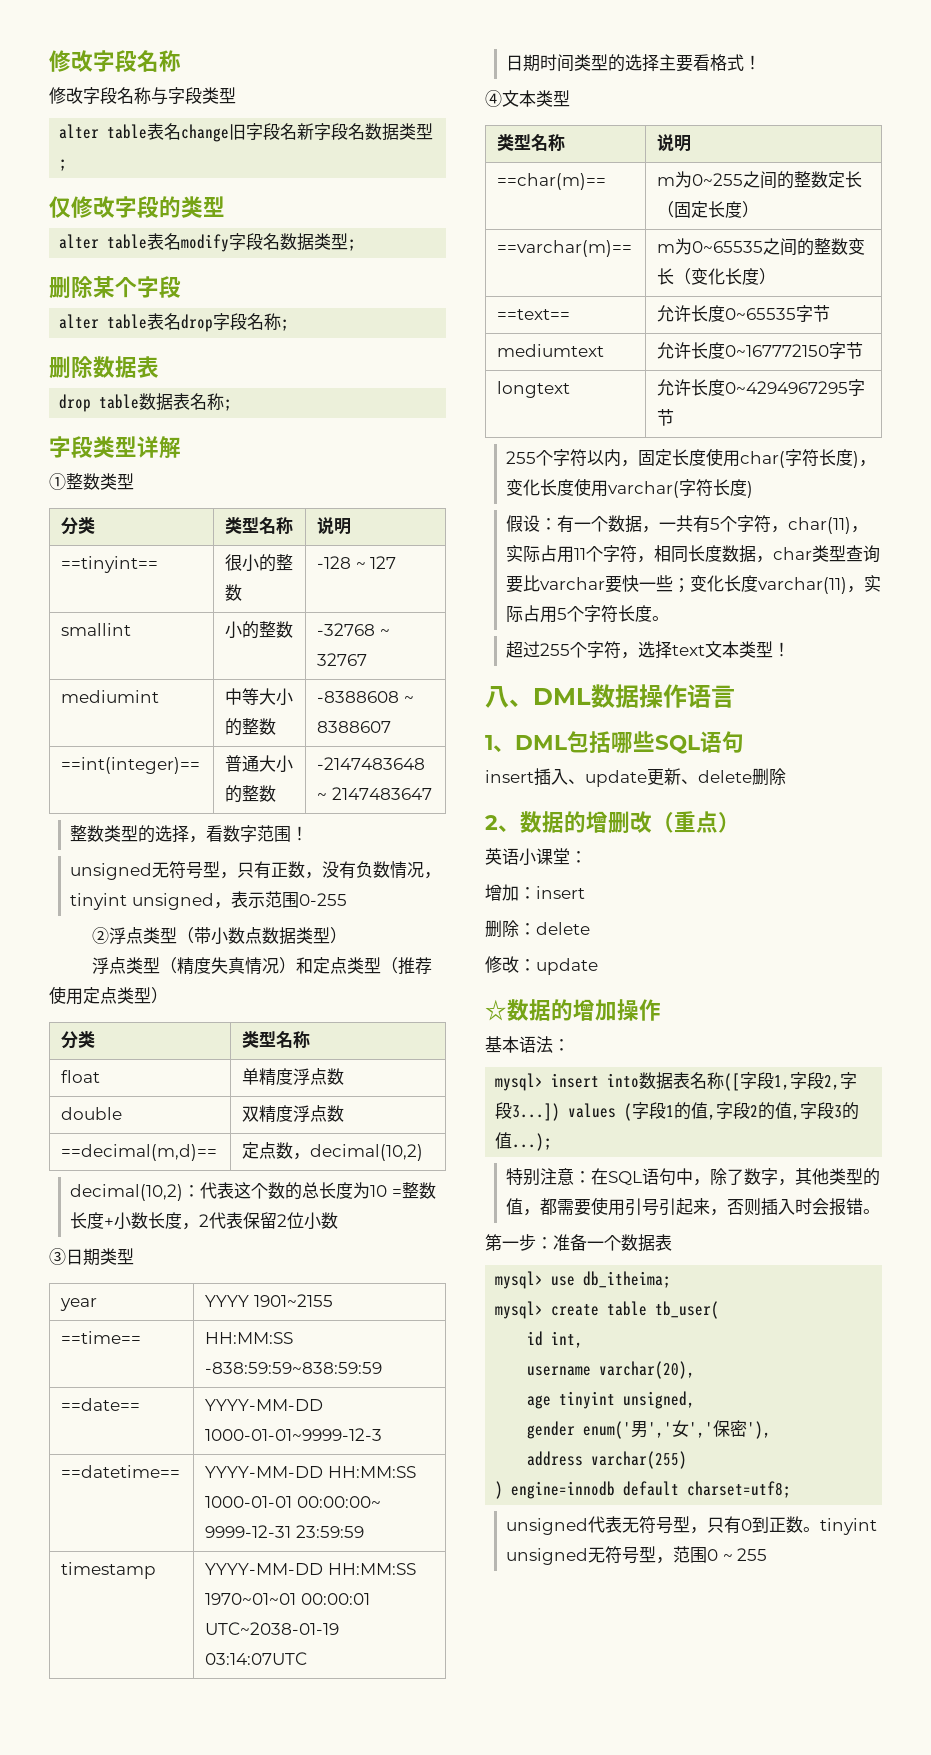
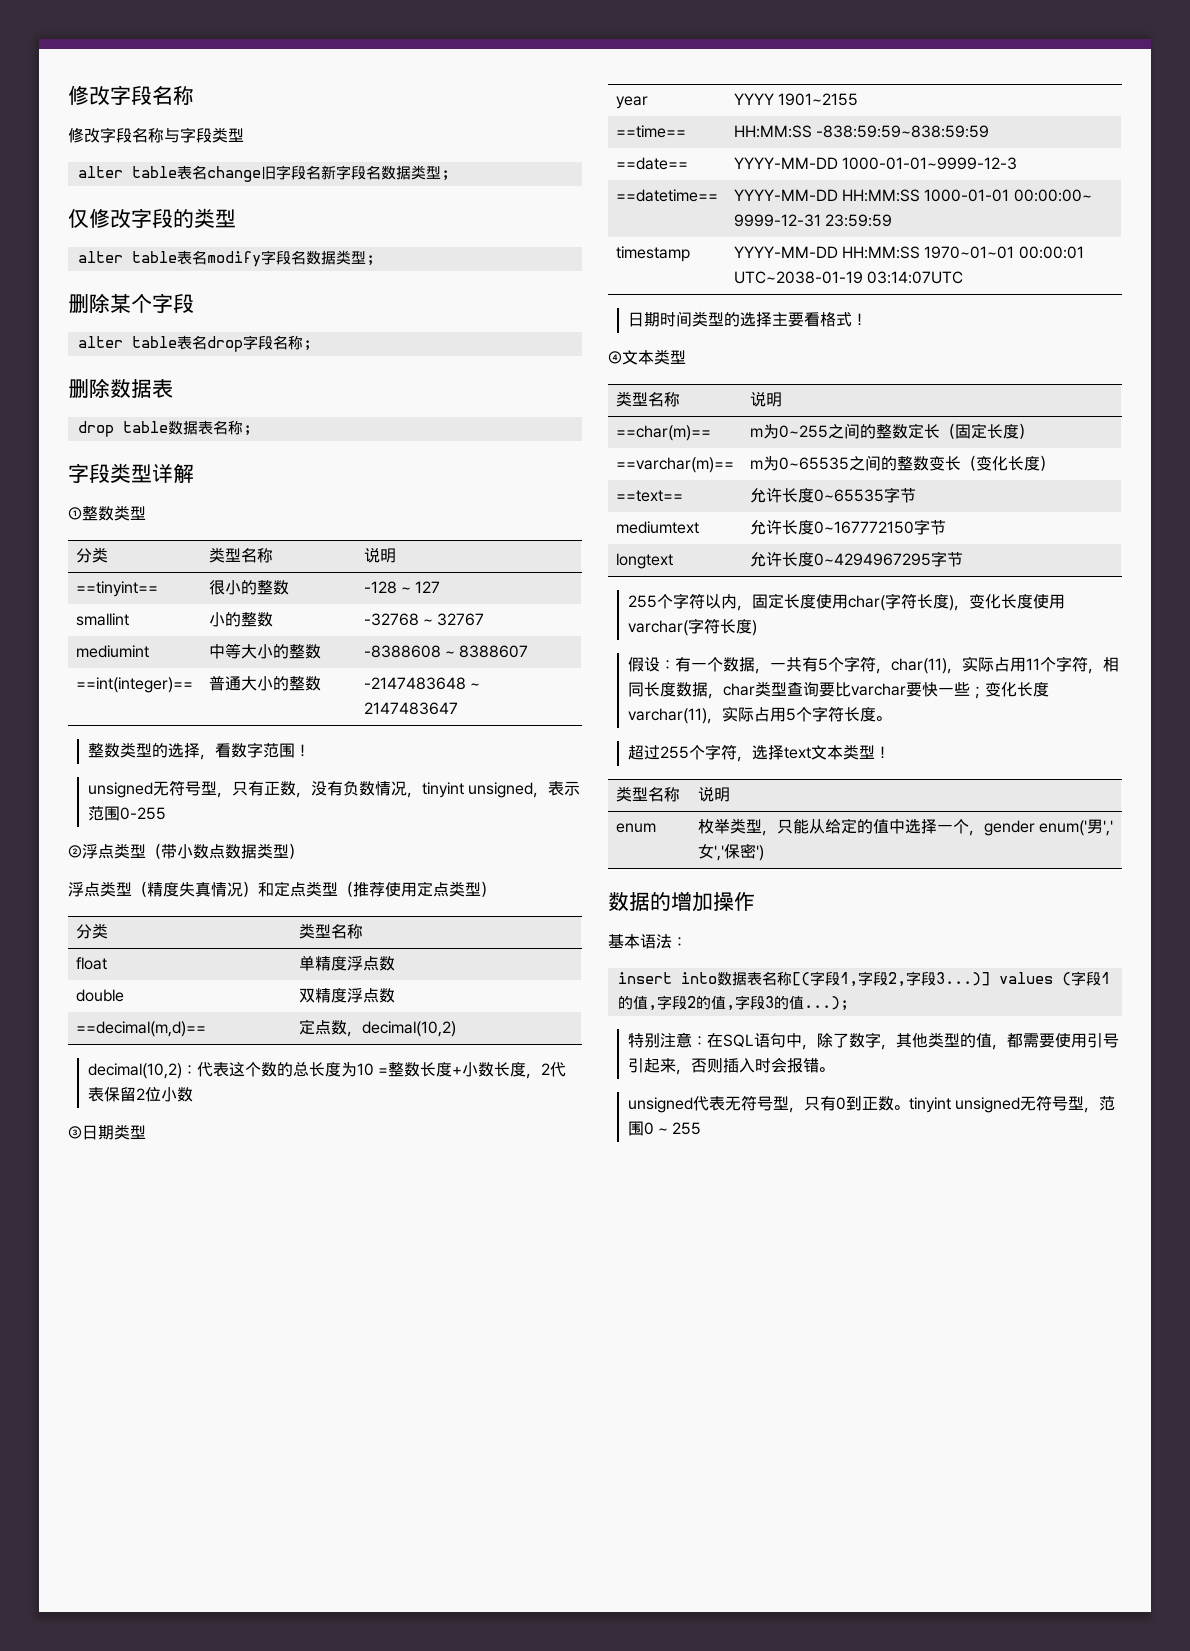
[485,684,735,708] [485,731,744,754] [485,768,786,787] [485,811,740,834] [485,848,587,866] [485,884,585,901] [485,920,590,938] [485,956,598,975] [485,999,507,1021] // 八、DML数据操作语言 // 1、DML包括哪些SQL语句 // insert插入、update更新、delete删除 // 2、数据的增删改（重点） // 英语小课堂： // 增加：insert // 删除：delete // 修改：update // ☆ -> [615,786,680,802] [697,786,730,802] [615,823,656,833] [697,818,1114,836] [697,843,764,861] // 类型名称 | 说明 // enum | 枚举类型，只能从给定的值中选择一个，gender enum('男','女','保密') //
[495,1073,544,1091] mysql> -> (687, 942) none
[724,1073,741,1091] ([ -> [791,972,810,986] [(
[512,1103,561,1121] 3...]) -> [935,972,990,986] 3...)]
[485,1234,672,1252] [495,1271,672,1289] [495,1301,720,1319] [527,1331,584,1348] [527,1361,696,1379] [527,1391,696,1409] [527,1420,772,1439] [527,1451,688,1469] [495,1481,792,1499] // 第一步：准备一个数据表 // mysql> use db_itheima; // mysql> create table tb_user( // id int, // username varchar(20), // age tinyint unsigned, // gender enum('男','女','保密'), // address varchar(255) // ) engine=innodb default charset=utf8; -> (834, 1069) none

